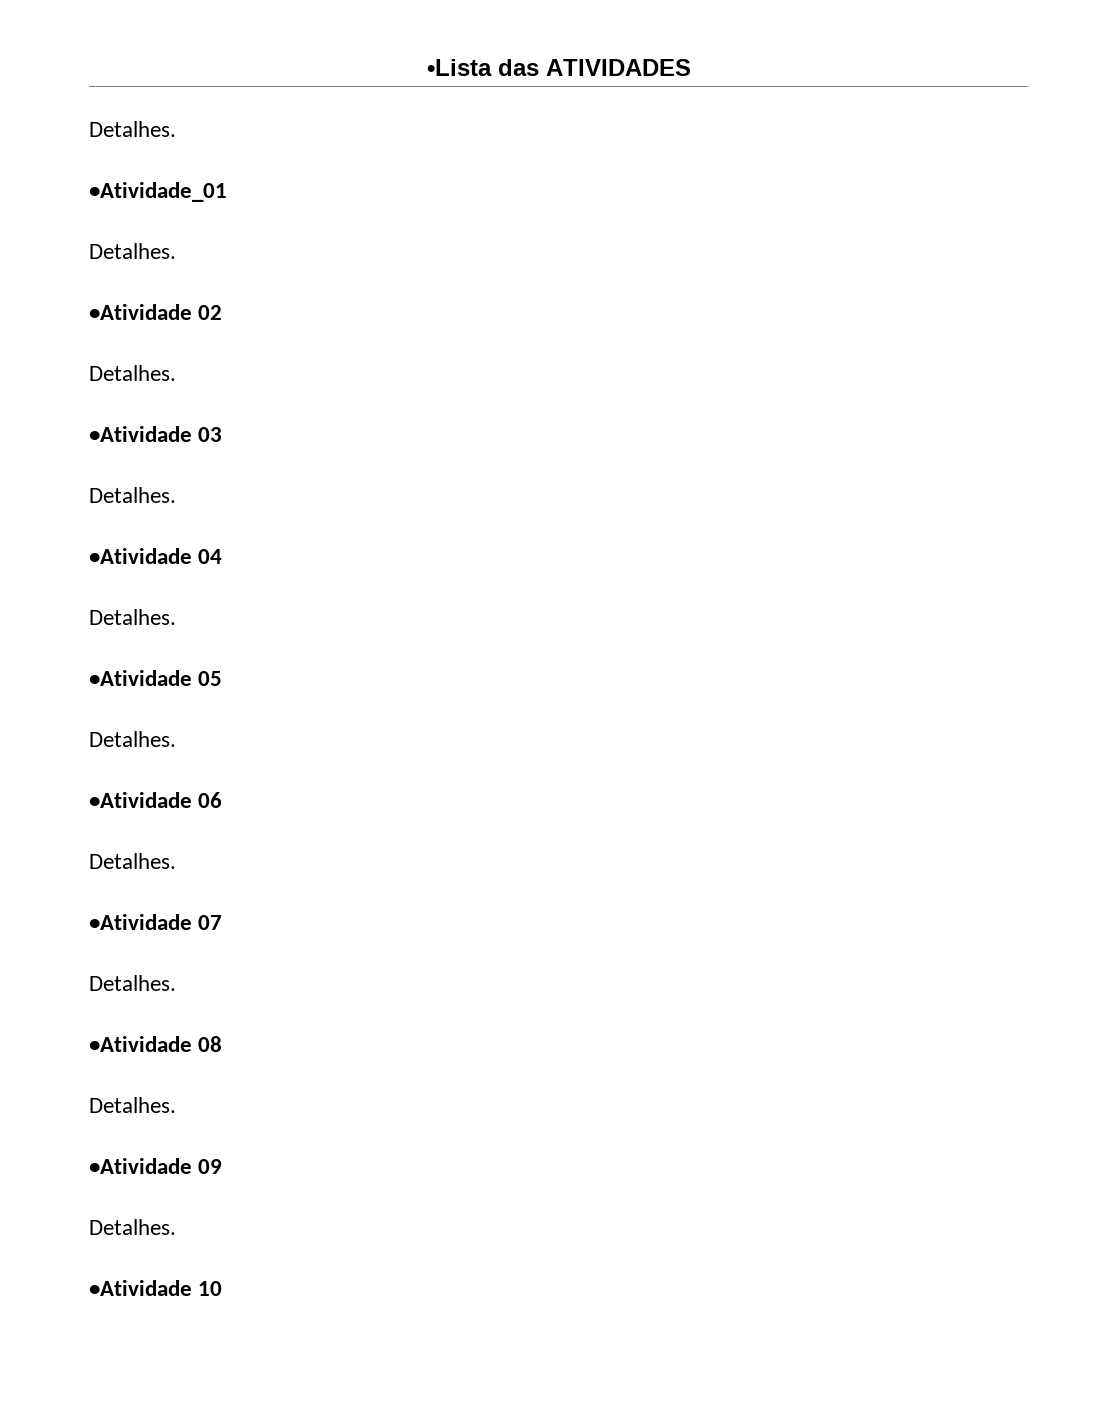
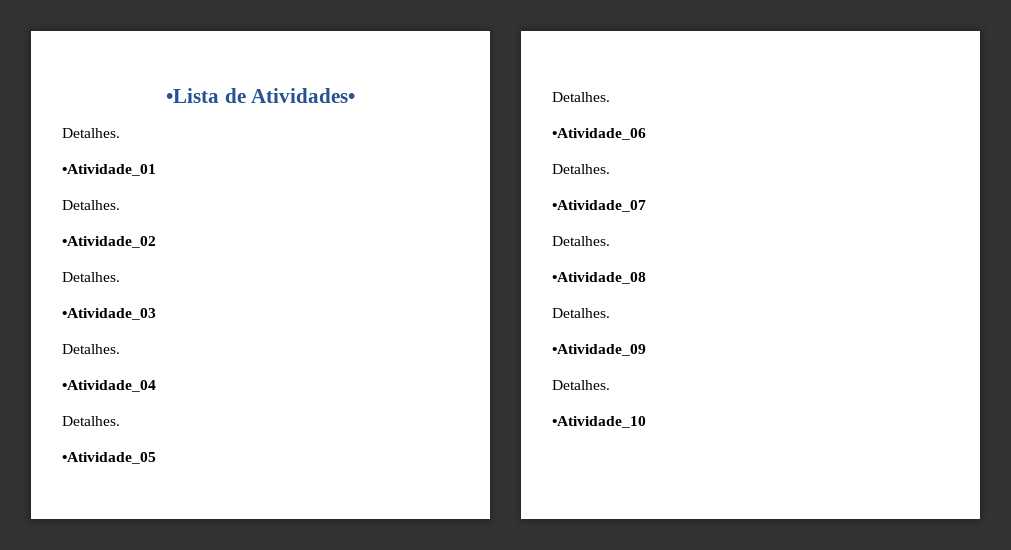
[497,59,691,76] das ATIVIDADES -> [224,88,356,103] de Atividades•
[89,304,223,320] [89,365,176,381] [89,426,223,442] [89,487,176,503] [89,548,223,564] [89,609,176,625] [89,670,223,686] [89,731,176,747] [89,792,223,808] [89,853,176,869] [89,914,223,930] [89,975,176,991] [89,1036,223,1052] [89,1097,176,1113] [89,1158,223,1174] [89,1219,176,1235] [89,1280,223,1296] •Atividade 02 // Detalhes. // •Atividade 03 // Detalhes. // •Atividade 04 // Detalhes. // •Atividade 05 // Detalhes. // •Atividade 06 // Detalhes. // •Atividade 07 // Detalhes. // •Atividade 08 // Detalhes. // •Atividade 09 // Detalhes. // •Atividade 10 -> [62,236,156,248] [62,272,120,282] [62,308,156,320] [62,344,120,354] [62,380,156,392] [62,416,120,426] [62,452,156,464] [552,92,610,102] [552,128,646,140] [552,164,610,174] [552,200,646,212] [552,236,610,246] [552,272,646,284] [552,308,610,318] [552,344,646,356] [552,380,610,390] [552,416,646,428] •Atividade_02 // Detalhes. // •Atividade_03 // Detalhes. // •Atividade_04 // Detalhes. // •Atividade_05 // Detalhes. // •Atividade_06 // Detalhes. // •Atividade_07 // Detalhes. // •Atividade_08 // Detalhes. // •Atividade_09 // Detalhes. // •Atividade_10

